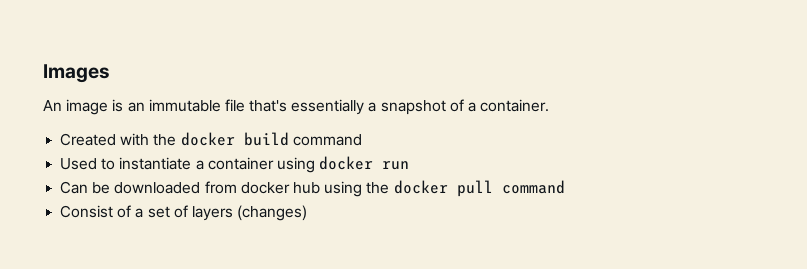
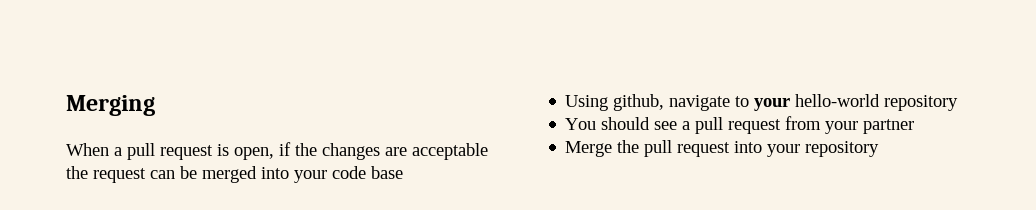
[43,64,110,83] [43,99,550,115] [60,132,362,146] [60,156,410,173] [60,180,565,197] [60,205,308,221] Images // An image is an immutable file that's essentially a snapshot of a container. // Created with the docker build command // Used to instantiate a container using docker run // Can be downloaded from docker hub using the docker pull command // Consist of a set of layers (changes) -> [66,95,155,116] [66,142,488,160] [66,166,403,183] [565,94,959,111] [565,116,915,134] [565,140,880,157] Merging // When a pull request is open, if the changes are acceptable the request can be merged into your code base // Using github, navigate to your hello-world repository // You should see a pull request from your partner // Merge the pull request into your repository

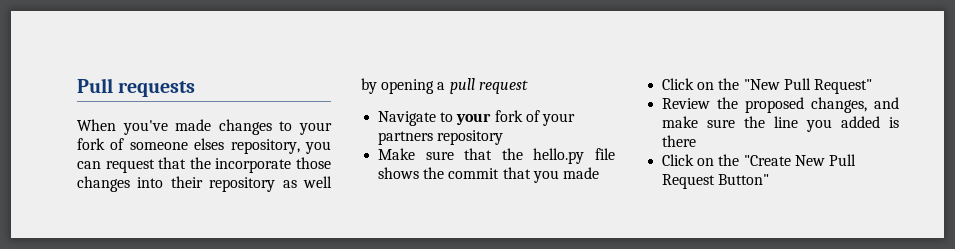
[66,95,155,116] Merging -> [77,78,196,97] Pull requests
[114,142,488,160] [66,166,403,183] [565,94,959,111] [565,116,915,134] [565,140,880,157] a pull request is open, if the changes are acceptable the request can be merged into your code base // Using github, navigate to your hello-world repository // You should see a pull request from your partner // Merge the pull request into your repository -> [122,119,332,135] [77,138,331,154] [77,157,331,173] [77,176,332,192] [361,78,528,94] [378,110,575,126] [378,130,504,145] [378,148,615,164] [378,167,599,183] [662,78,872,94] [662,97,899,113] [662,116,899,132] [662,135,697,147] [662,154,856,166] [662,174,770,189] you've made changes to your fork of someone elses repository, you can request that the incorporate those changes into their repository as well by opening a pull request // Navigate to your fork of your partners repository // Make sure that the hello.py file shows the commit that you made // Click on the "New Pull Request" // Review the proposed changes, and make sure the line you added is there // Click on the "Create New Pull Request Button"

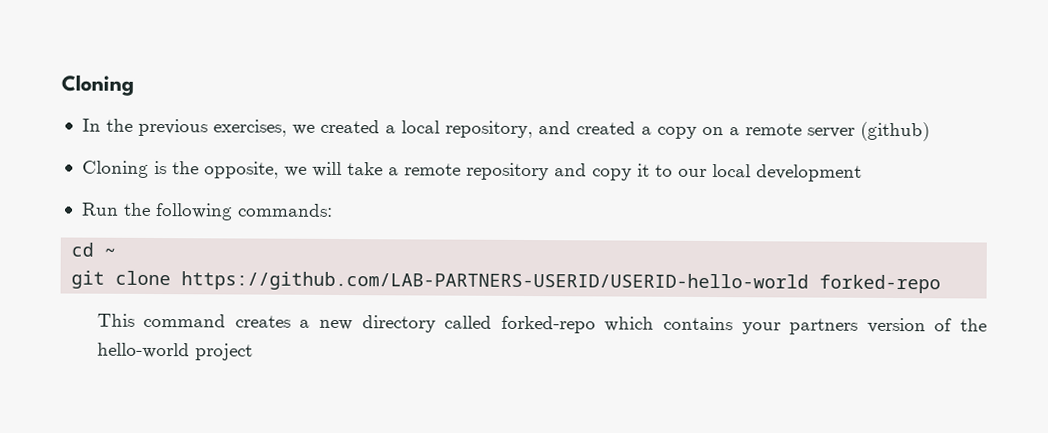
[77,78,196,97] [77,119,332,135] [77,138,331,154] [77,157,331,173] [77,176,332,192] [361,78,528,94] [378,110,575,126] [378,130,504,145] [378,148,615,164] [378,167,599,183] [662,78,872,94] [662,97,899,113] [662,116,899,132] [662,135,697,147] [662,154,856,166] [662,174,770,189] Pull requests // When you've made changes to your fork of someone elses repository, you can request that the incorporate those changes into their repository as well by opening a pull request // Navigate to your fork of your partners repository // Make sure that the hello.py file shows the commit that you made // Click on the "New Pull Request" // Review the proposed changes, and make sure the line you added is there // Click on the "Create New Pull Request Button" -> [61,74,134,96] [81,118,930,142] [81,160,862,182] [80,202,333,221] [71,242,117,257] [71,270,942,294] [96,313,988,335] [96,342,253,361] Cloning // In the previous exercises, we created a local repository, and created a copy on a remote server (github) // Cloning is the opposite, we will take a remote repository and copy it to our local development // Run the following commands: // cd ~ // git clone https://github.com/LAB-PARTNERS-USERID/USERID-hello-world forked-repo // This command creates a new directory called forked-repo which contains your partners version of the hello-world project

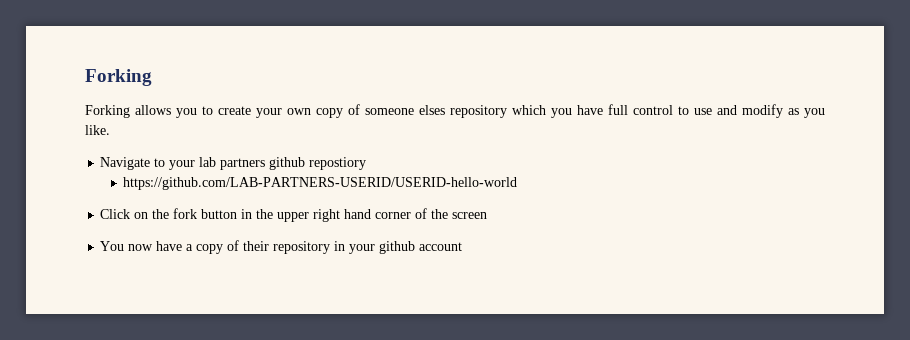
[61,74,134,96] [81,118,930,142] [81,160,862,182] [80,202,333,221] [71,242,117,257] [71,270,942,294] [96,313,988,335] [96,342,253,361] Cloning // In the previous exercises, we created a local repository, and created a copy on a remote server (github) // Cloning is the opposite, we will take a remote repository and copy it to our local development // Run the following commands: // cd ~ // git clone https://github.com/LAB-PARTNERS-USERID/USERID-hello-world forked-repo // This command creates a new directory called forked-repo which contains your partners version of the hello-world project -> [85,69,152,86] [85,104,825,118] [85,125,110,135] [100,157,367,170] [123,177,518,190] [100,208,488,222] [100,240,463,254] Forking // Forking allows you to create your own copy of someone elses repository which you have full control to use and modify as you like. // Navigate to your lab partners github repostiory // https://github.com/LAB-PARTNERS-USERID/USERID-hello-world // Click on the fork button in the upper right hand corner of the screen // You now have a copy of their repository in your github account

